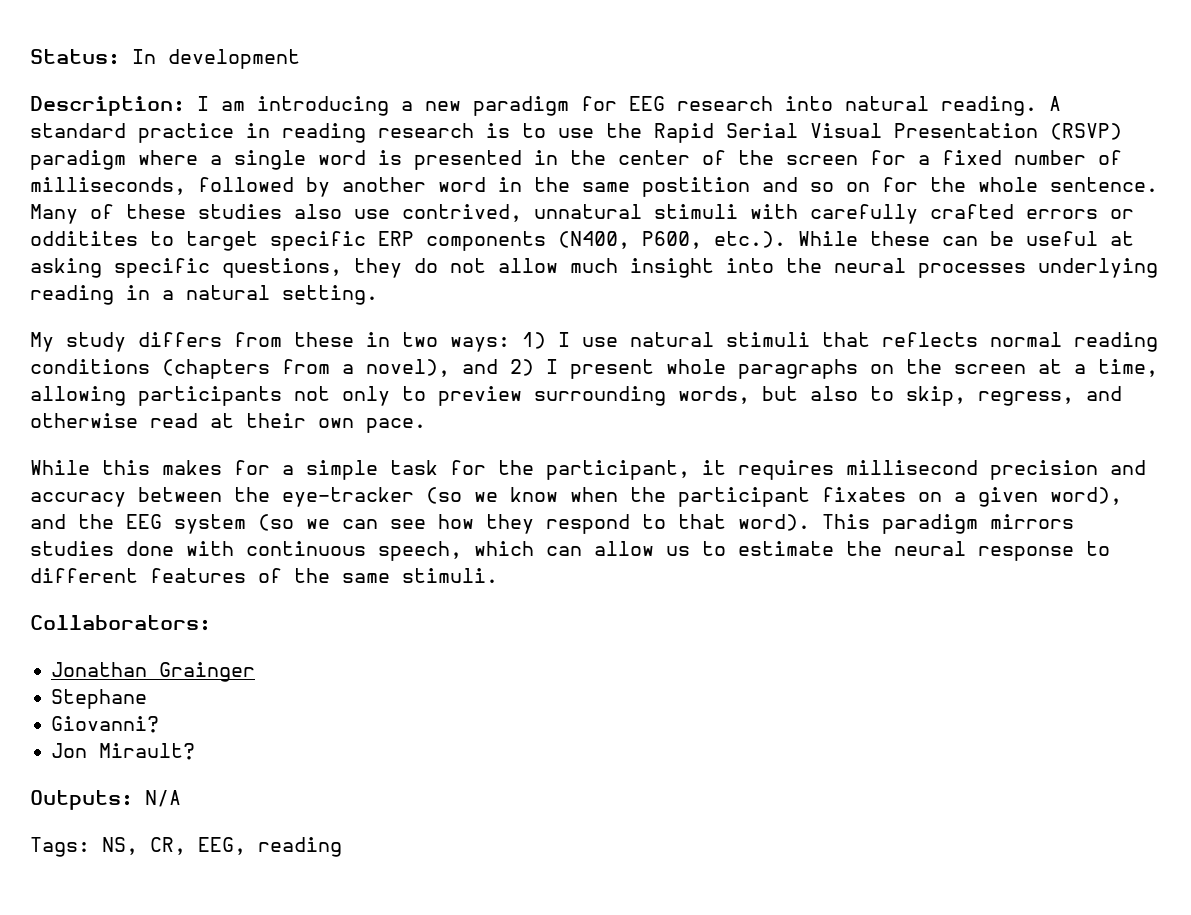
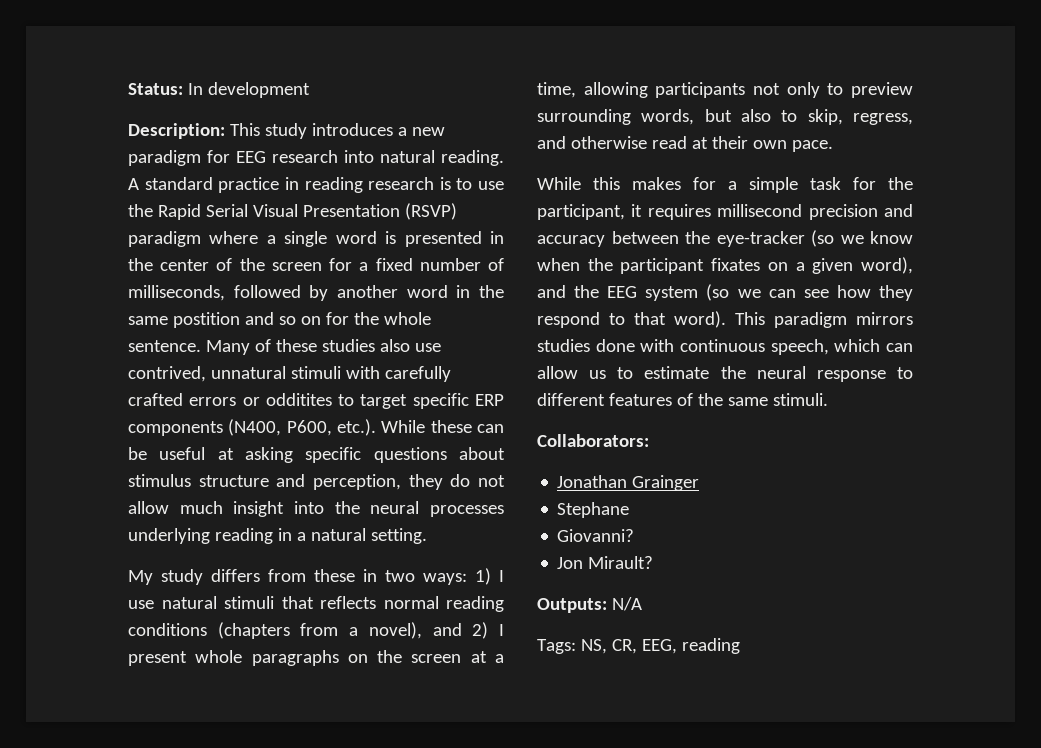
[197,96,389,116] I am introducing -> [229,123,393,139] This study introduces
[222,258,342,278] questions, -> [373,447,506,463] [128,474,401,490] questions about stimulus structure and perception,

